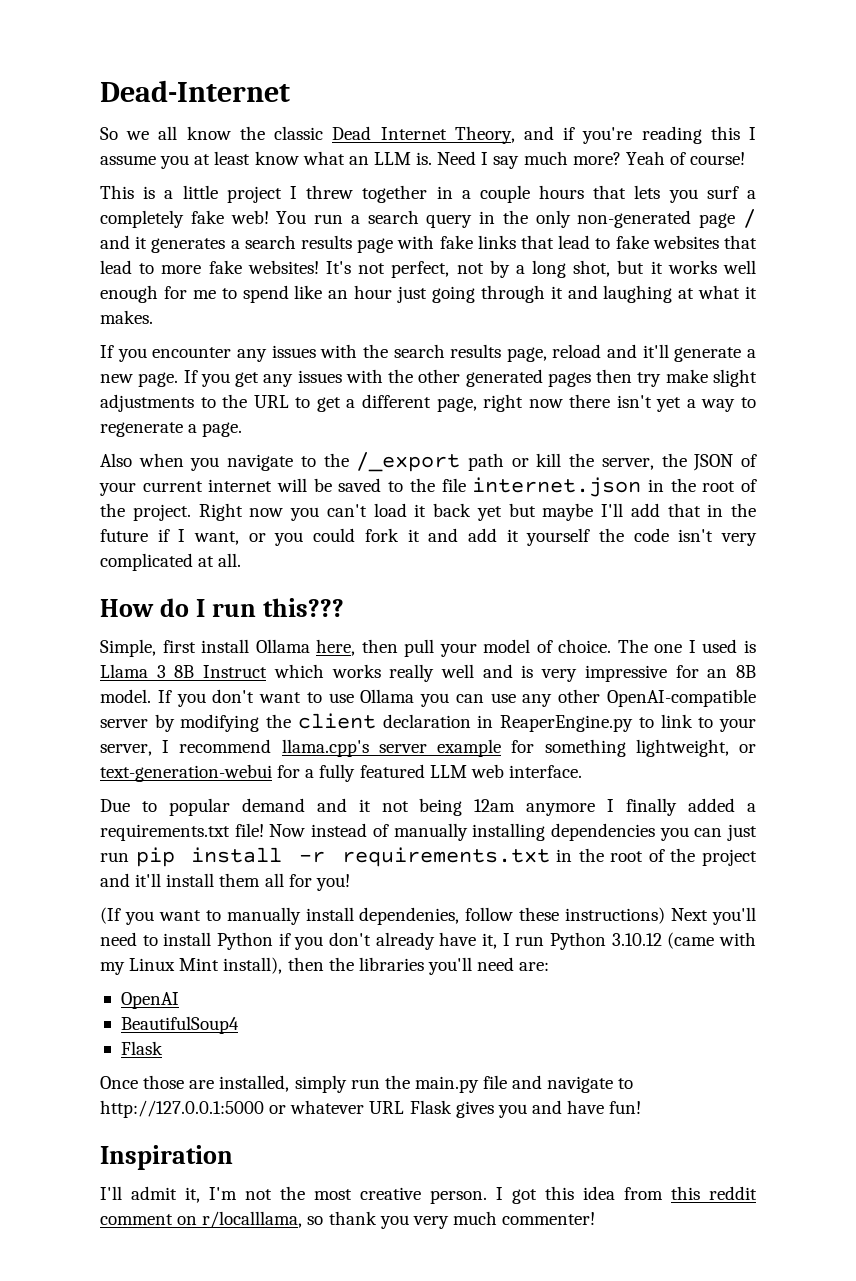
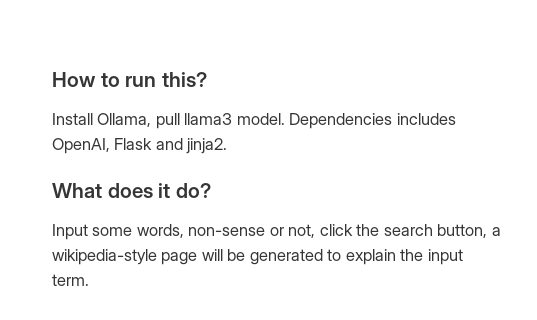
[100,80,290,102] [100,126,756,144] [100,151,746,169] [100,185,756,203] [100,209,756,228] [100,235,757,253] [100,260,756,278] [100,285,757,303] [100,310,153,324] [100,344,756,362] [100,369,757,387] [100,394,756,412] [100,422,243,437] [100,452,757,472] [99,477,757,497] [100,503,756,521] [100,528,757,546] [100,553,242,571] [100,598,344,617] [100,639,756,657] [100,664,756,682] [100,689,756,707] [100,713,757,732] [100,739,756,757] [100,764,582,782] [100,798,756,816] [100,823,758,841] [100,847,758,867] [100,873,350,891] [100,907,756,925] [100,932,756,950] [100,957,550,975] [120,992,179,1009] [120,1016,239,1034] [120,1041,163,1055] [100,1075,634,1093] [100,1100,642,1118] [100,1145,233,1170] [100,1186,757,1204] [100,1211,596,1229] Dead-Internet // So we all know the classic Dead Internet Theory, and if you're reading this I assume you at least know what an LLM is. Need I say much more? Yeah of course! // This is a little project I threw together in a couple hours that lets you surf a completely fake web! You run a search query in the only non-generated page / and it generates a search results page with fake links that lead to fake websites that lead to more fake websites! It's not perfect, not by a long shot, but it works well enough for me to spend like an hour just going through it and laughing at what it makes. // If you encounter any issues with the search results page, reload and it'll generate a new page. If you get any issues with the other generated pages then try make slight adjustments to the URL to get a different page, right now there isn't yet a way to regenerate a page. // Also when you navigate to the /_export path or kill the server, the JSON of your current internet will be saved to the file internet.json in the root of the project. Right now you can't load it back yet but maybe I'll add that in the future if I want, or you could fork it and add it yourself the code isn't very complicated at all. // How do I run this??? // Simple, first install Ollama here, then pull your model of choice. The one I used is Llama 3 8B Instruct which works really well and is very impressive for an 8B model. If you don't want to use Ollama you can use any other OpenAI-compatible server by modifying the client declaration in ReaperEngine.py to link to your server, I recommend llama.cpp's server example for something lightweight, or text-generation-webui for a fully featured LLM web interface. // Due to popular demand and it not being 12am anymore I finally added a requirements.txt file! Now instead of manually installing dependencies you can just run pip install -r requirements.txt in the root of the project and it'll install them all for you! // (If you want to manually install dependenies, follow these instructions) Next you'll need to install Python if you don't already have it, I run Python 3.10.12 (came with my Linux Mint install), then the libraries you'll need are: // OpenAI // BeautifulSoup4 // Flask // Once those are installed, simply run the main.py file and navigate to http://127.0.0.1:5000 or whatever URL Flask gives you and have fun! // Inspiration // I'll admit it, I'm not the most creative person. I got this idea from this reddit comment on r/localllama, so thank you very much commenter! -> [52,72,207,87] [52,113,456,129] [52,138,228,154] [52,183,211,198] [52,224,501,240] [52,249,463,265] [52,274,89,286] How to run this? // Install Ollama, pull llama3 model. Dependencies includes OpenAI, Flask and jinja2. // What does it do? // Input some words, non-sense or not, click the search button, a wikipedia-style page will be generated to explain the input term.

